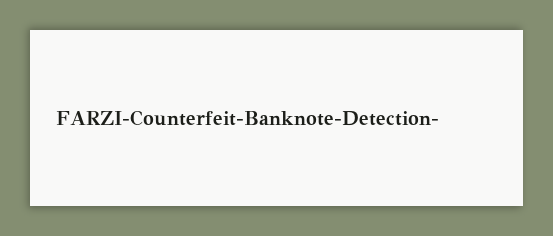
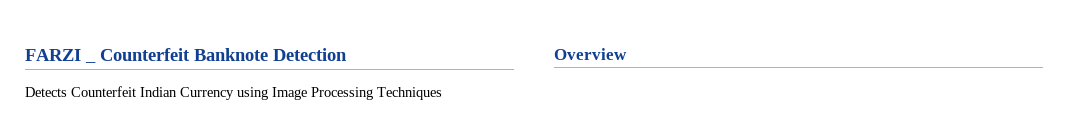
[56,110,439,126] FARZI-Counterfeit-Banknote-Detection- -> [25,49,81,61] [85,61,96,63] [100,48,347,61] [25,86,442,100] [554,48,627,60] FARZI _ Counterfeit Banknote Detection // Detects Counterfeit Indian Currency using Image Processing Techniques // Overview

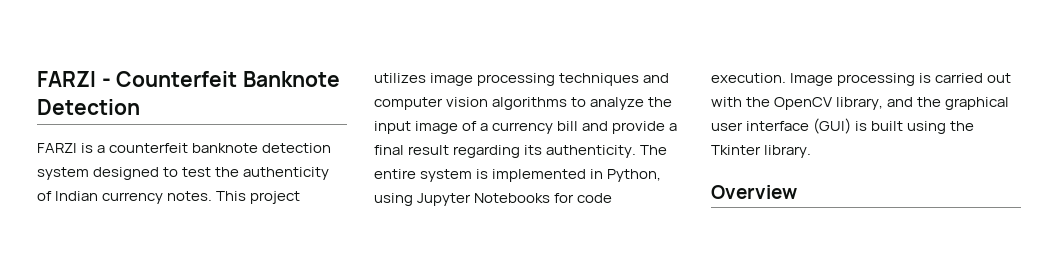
[25,49,81,61] [85,61,96,63] FARZI _ -> [37,71,111,87] FARZI -
[25,86,442,100] Detects Counterfeit Indian Currency using Image Processing Techniques -> [37,143,332,153] [37,167,330,180] [37,191,301,204] [374,73,670,86] [374,97,673,110] [374,121,678,134] [374,145,668,158] [374,169,662,182] [374,193,613,206] [711,73,1012,86] [711,97,1010,110] [711,118,975,134] [711,145,812,158] FARZI is a counterfeit banknote detection system designed to test the authenticity of Indian currency notes. This project utilizes image processing techniques and computer vision algorithms to analyze the input image of a currency bill and provide a final result regarding its authenticity. The entire system is implemented in Python, using Jupyter Notebooks for code execution. Image processing is carried out with the OpenCV library, and the graphical user interface (GUI) is built using the Tkinter library.

